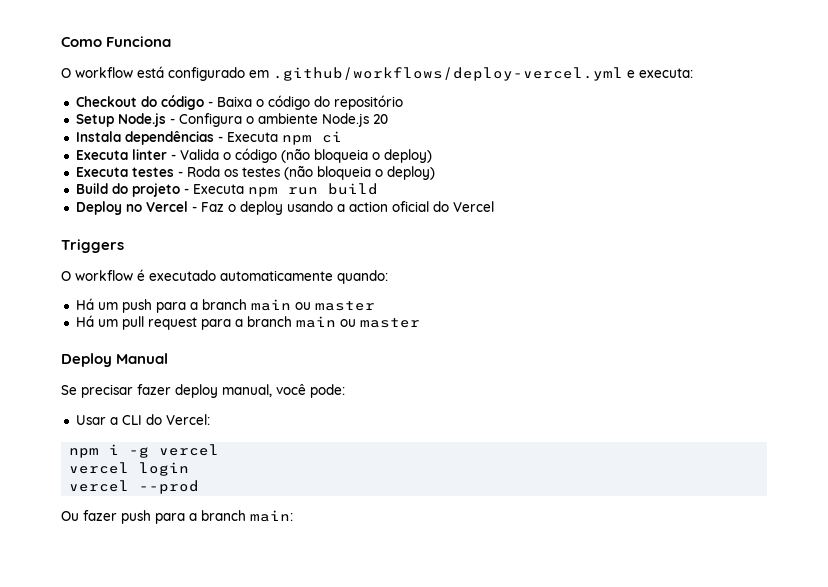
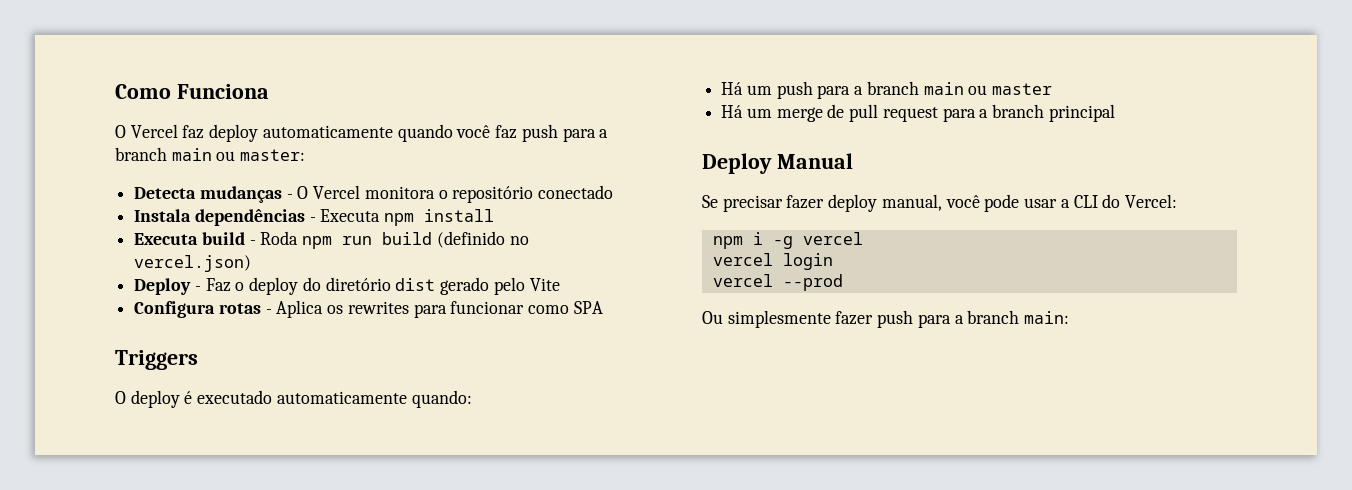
[75,66,693,81] [75,95,403,110] [75,113,388,127] workflow está configurado em .github/workflows/deploy-vercel.yml e executa: // Checkout do código - Baixa o código do repositório // Setup Node.js - Configura o ambiente Node.js 20 -> [130,124,609,142] [115,147,306,161] [134,185,614,203] Vercel faz deploy automaticamente quando você faz push para a branch main ou master: // Detecta mudanças - O Vercel monitora o repositório conectado
[321,131,342,143] [75,148,432,163] [75,165,435,180] [75,183,244,197] ci // Executa linter - Valida o código (não bloqueia o deploy) // Executa testes - Roda os testes (não bloqueia o deploy) // Build do projeto - Executa -> [424,209,495,222] [134,231,299,245] install // Executa build - Roda
[75,201,188,215] // Deploy no Vercel -> [436,231,529,248] [134,255,252,272] [134,278,192,295] (definido no vercel.json) // Deploy
[286,201,494,212] usando a action oficial do Vercel -> [302,277,560,295] [134,300,603,318] do diretório dist gerado pelo Vite // Configura rotas - Aplica os rewrites para funcionar como SPA
[75,270,133,281] workflow -> [130,390,180,408] deploy
(118, 323) none -> [776,104,845,122] merge de
[295,316,420,328] main ou master -> [1048,104,1115,122] principal
[310,384,345,398] [75,415,106,425] pode: // Usar -> [984,194,1058,212] pode usar
(79, 516) none -> [727,310,831,328] simplesmente

